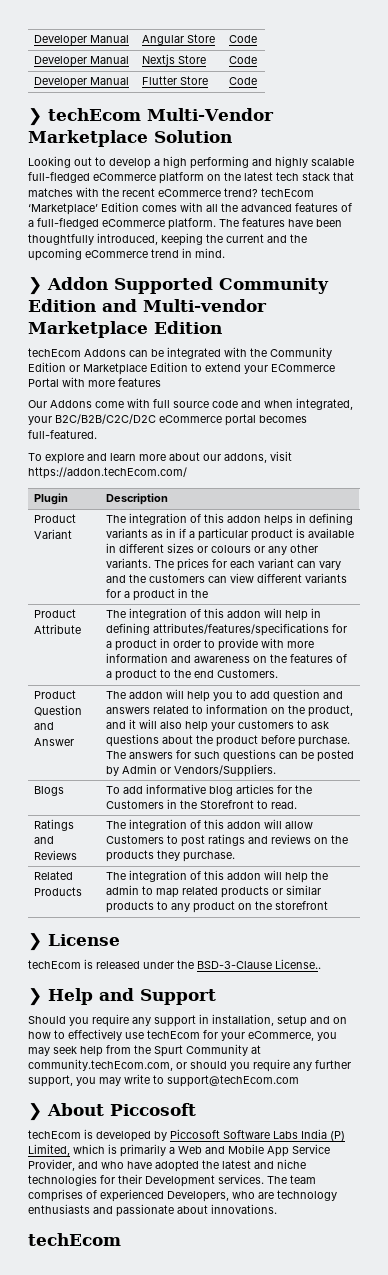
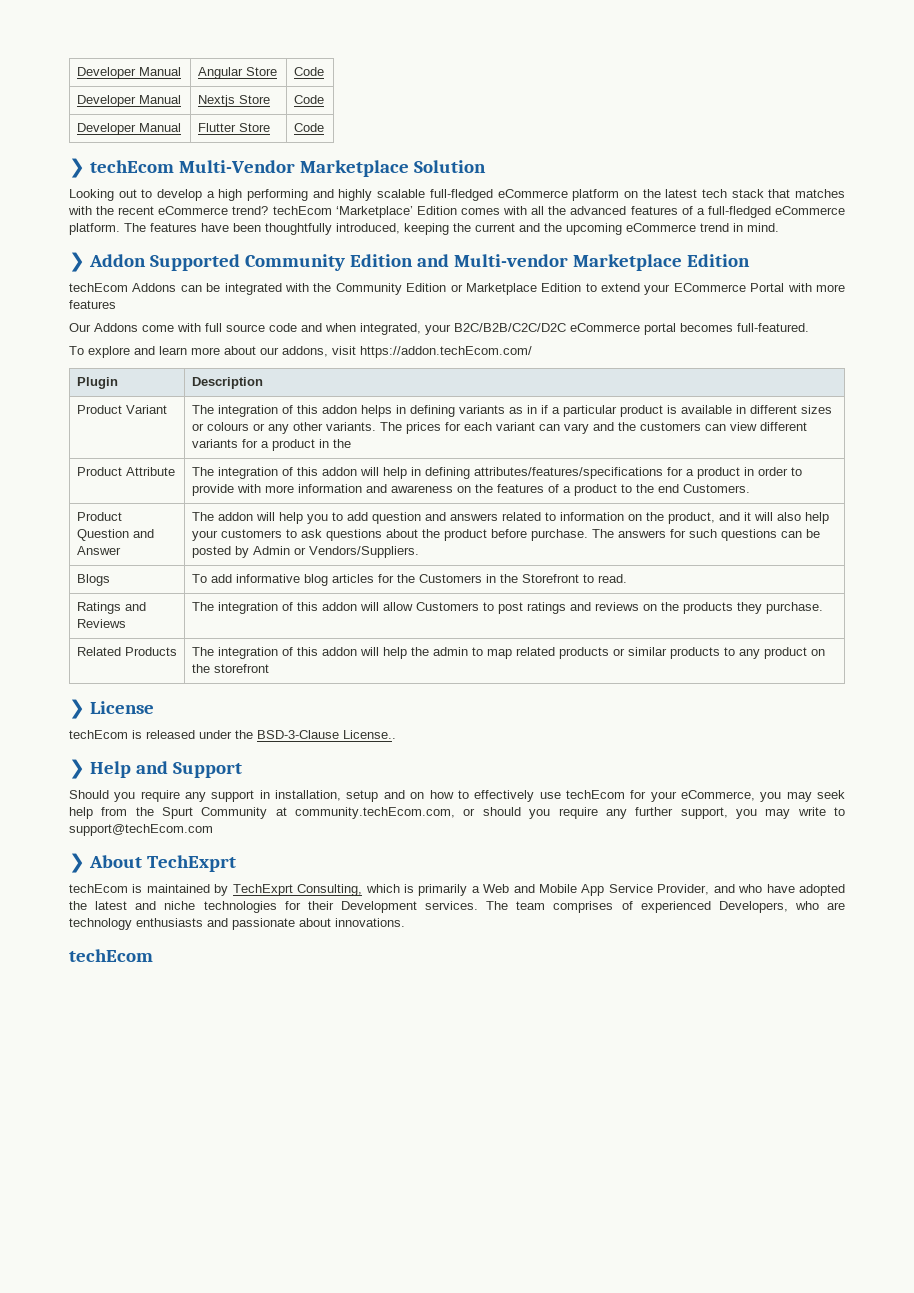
[110,1103,196,1116] [28,1129,345,1142] [28,1144,70,1156] Piccosoft // techEcom is developed by Piccosoft Software Labs India (P) Limited, -> [146,855,236,872] [69,884,363,896] TechExprt // techEcom is maintained by TechExprt Consulting,

